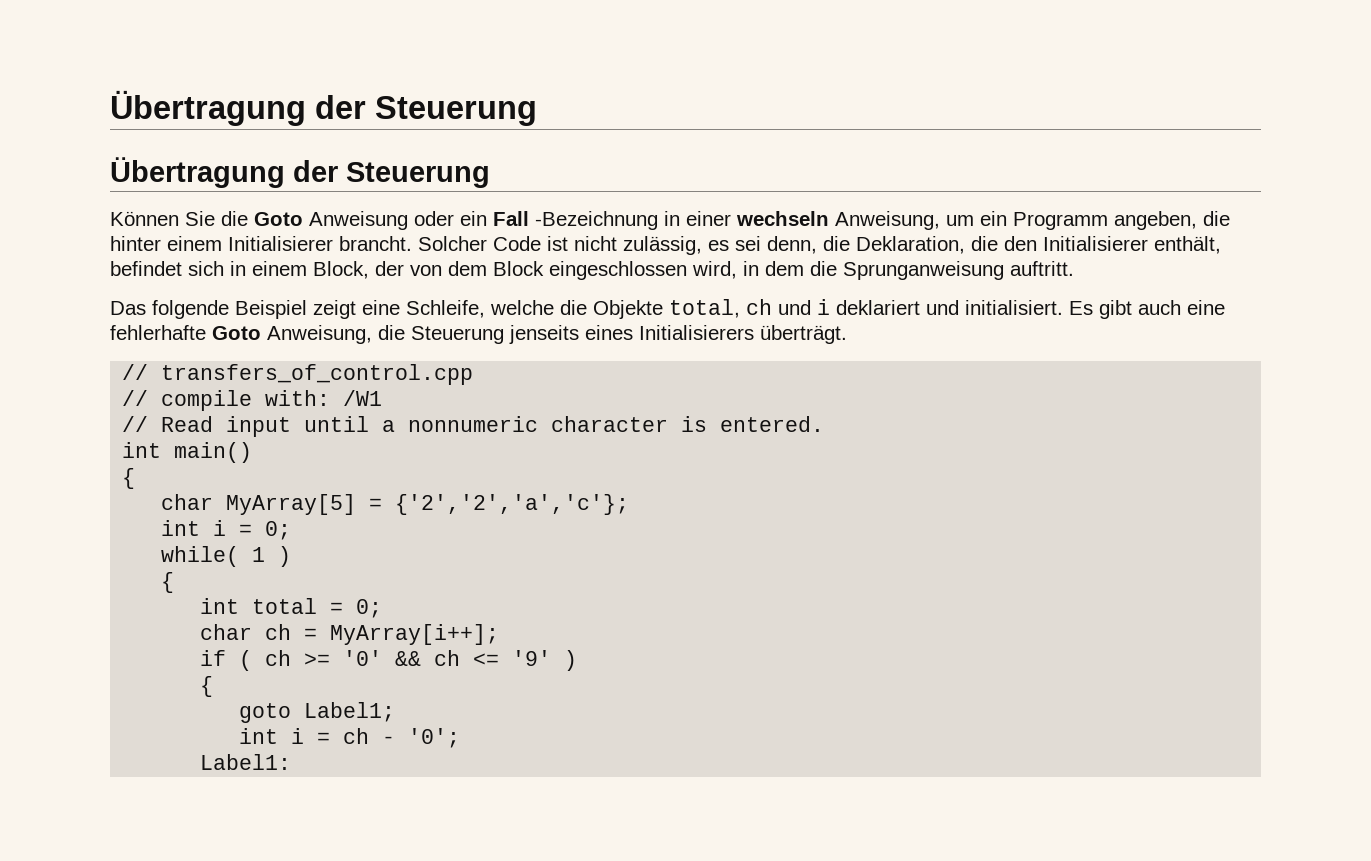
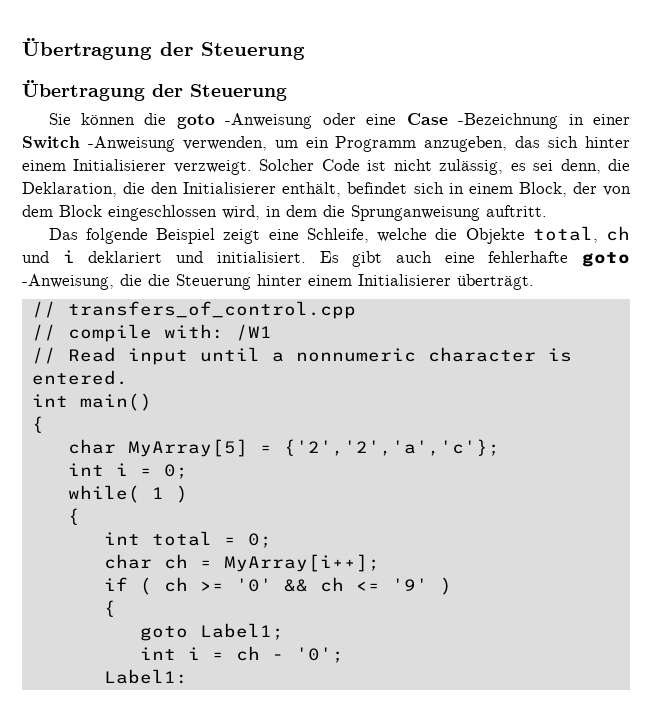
[110,211,1230,230] [110,236,412,251] Können Sie die Goto Anweisung oder ein Fall -Bezeichnung in einer wechseln Anweisung, um ein Programm angeben, die hinter einem Initialisierer brancht. -> [48,113,630,129] [22,136,631,152] [22,159,252,175] Sie können die goto -Anweisung oder eine Case -Bezeichnung in einer Switch -Anweisung verwenden, um ein Programm anzugeben, das sich hinter einem Initialisierer verzweigt.
[212,325,754,344] Goto Anweisung, die Steuerung jenseits eines Initialisierers -> [582,252,630,267] [22,274,451,290] goto -Anweisung, die die Steuerung hinter einem Initialisierer

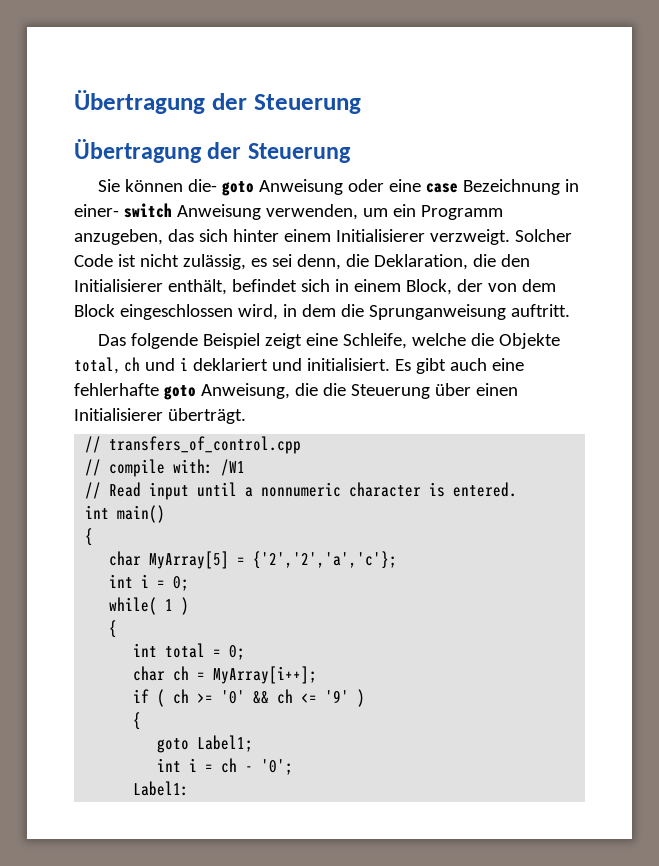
[144,113,630,129] [22,136,175,152] die goto -Anweisung oder eine Case -Bezeichnung in einer Switch -Anweisung -> [188,179,580,196] [74,203,261,220] die- goto Anweisung oder eine case Bezeichnung in einer- switch Anweisung
[22,274,114,290] -Anweisung, -> [200,383,290,399] Anweisung,
[257,274,352,286] hinter einem -> [434,383,518,396] über einen

